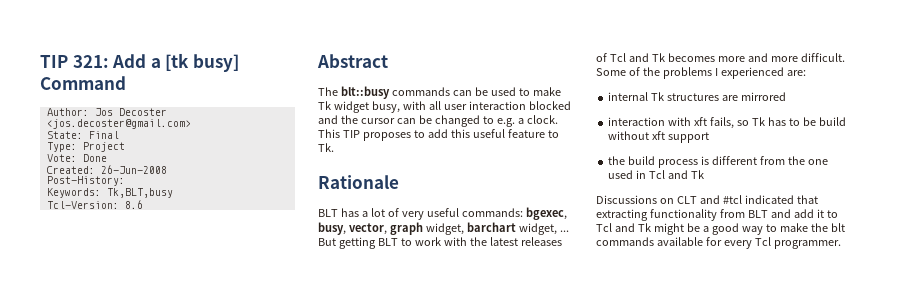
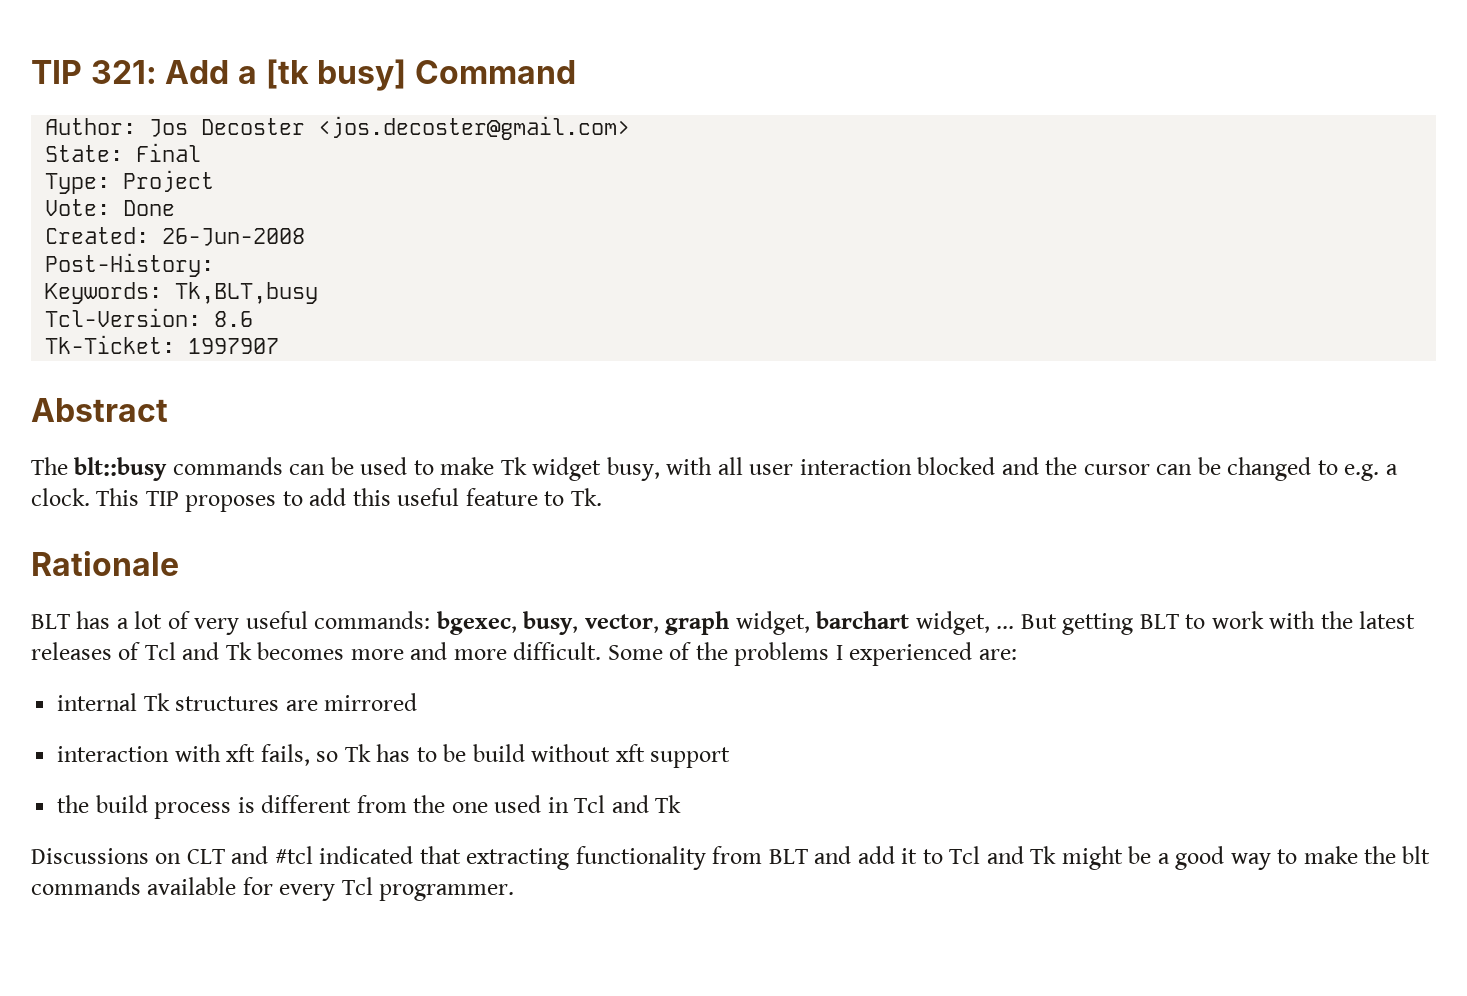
(143, 204) none -> [45,335,280,354] // Tk-Ticket: 1997907

